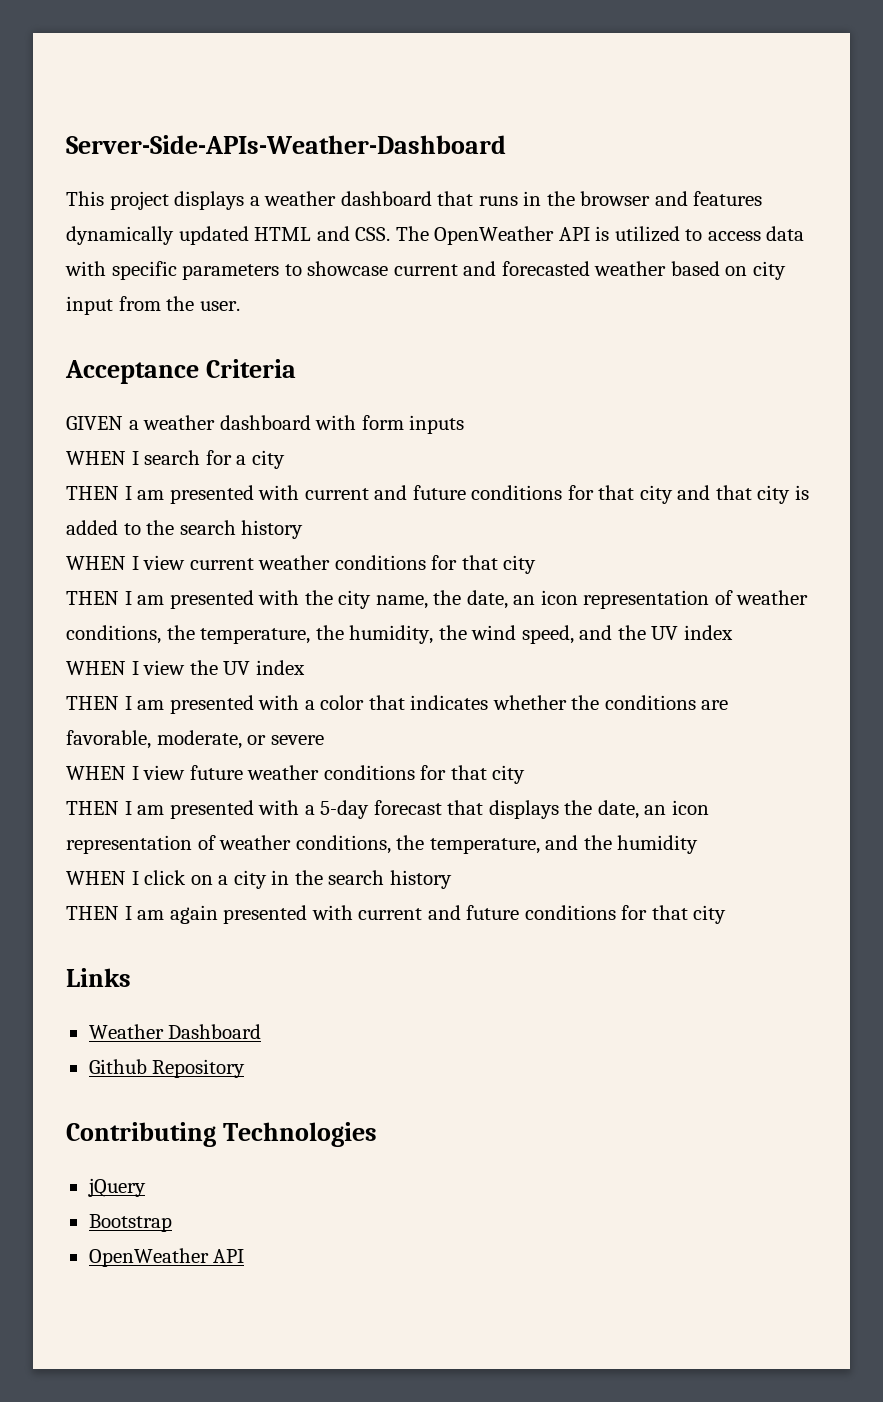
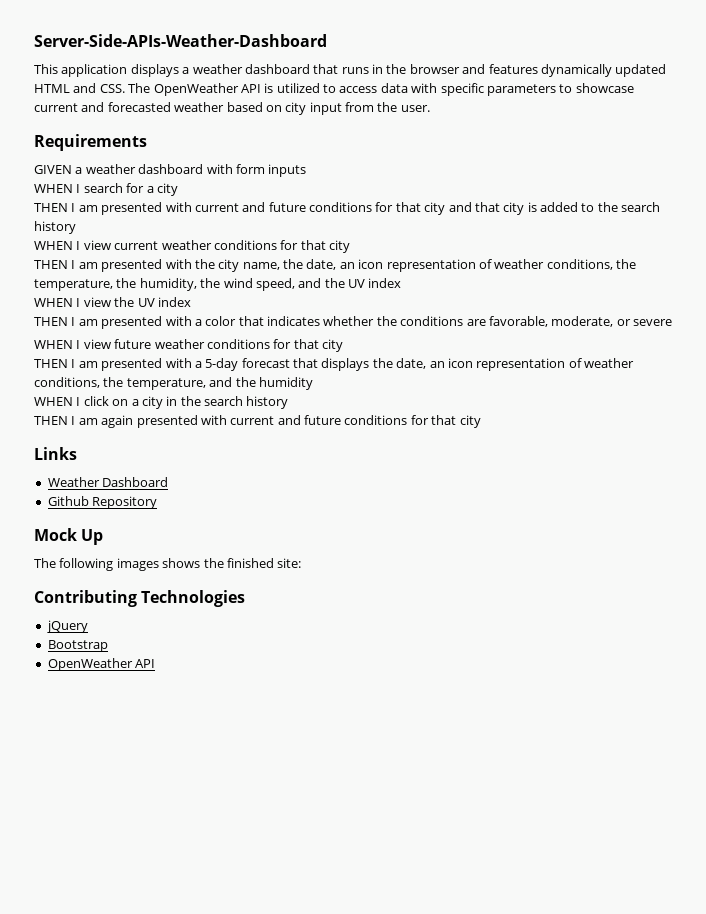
[109,191,169,210] project -> [61,64,128,77] application
[65,359,296,384] Acceptance Criteria -> [34,134,147,151] Requirements
(246, 1068) none -> [34,528,104,545] [34,558,302,571] // Mock Up // The following images shows the finished site:

